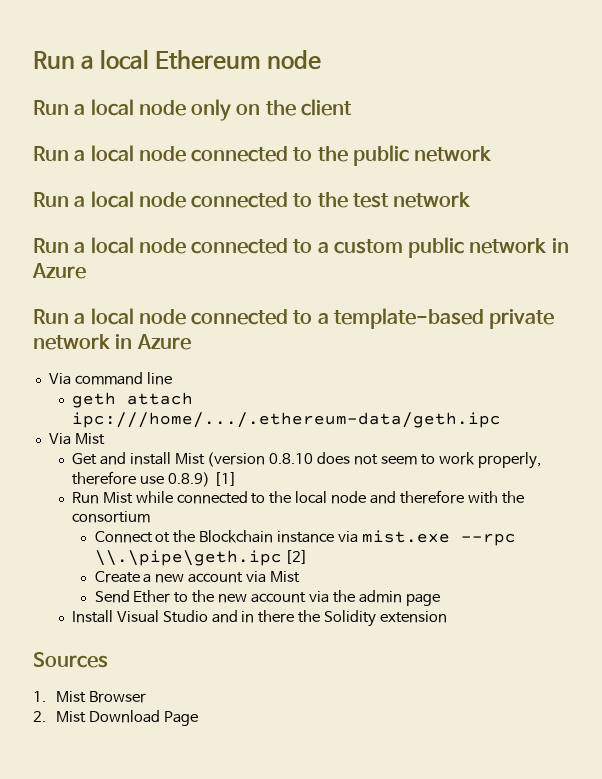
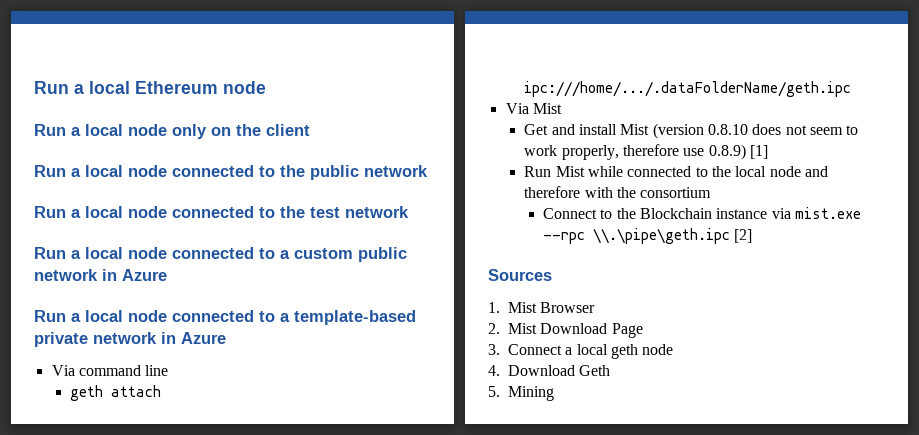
[71,412,501,428] ipc:///home/.../.ethereum-data/geth.ipc -> [524,81,852,97] ipc:///home/.../.dataFolderName/geth.ipc
[155,532,171,543] ot -> [600,209,613,219] to
[94,571,301,583] [94,590,440,606] [71,610,448,627] // Create a new account via Mist // Send Ether to the new account via the admin page // Install Visual Studio and in there the Solidity extension -> (753, 236) none
(198, 718) none -> [488,344,674,359] [488,365,611,376] [488,386,554,401] // 3. Connect a local geth node // 4. Download Geth // 5. Mining

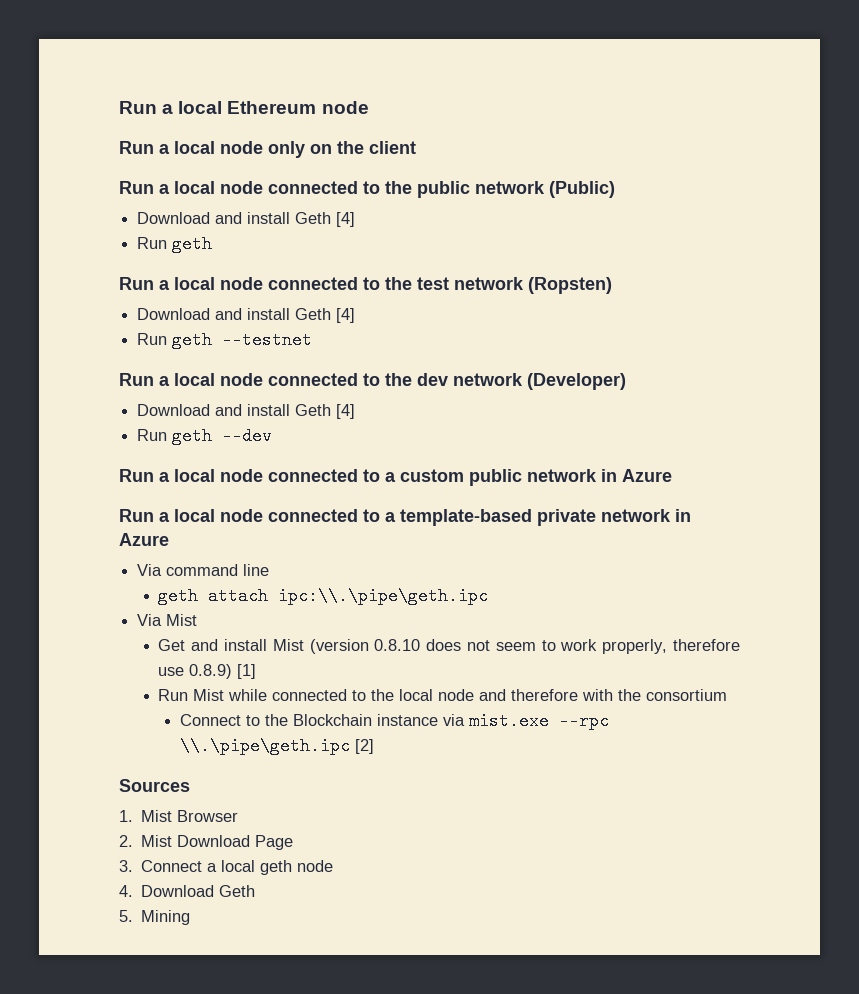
(428, 171) none -> [549,181,615,198] [137,212,356,227] [137,235,213,253] (Public) // Download and install Geth [4] // Run geth
(409, 212) none -> [528,277,612,294] [137,308,356,323] [137,331,313,349] [119,373,626,390] [137,404,356,419] [137,427,273,445] (Ropsten) // Download and install Geth [4] // Run geth --testnet // Run a local node connected to the dev network (Developer) // Download and install Geth [4] // Run geth --dev
[524,81,852,97] ipc:///home/.../.dataFolderName/geth.ipc -> [278,587,489,605] ipc:\\.\pipe\geth.ipc

